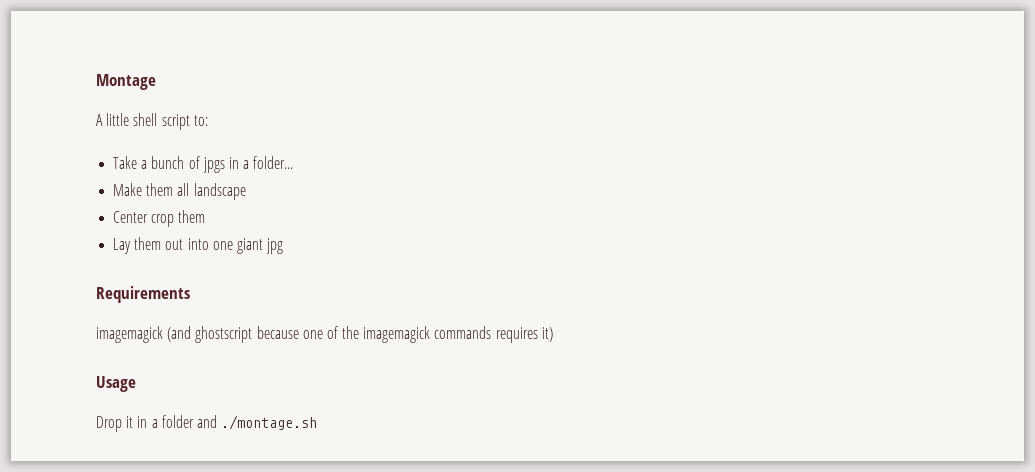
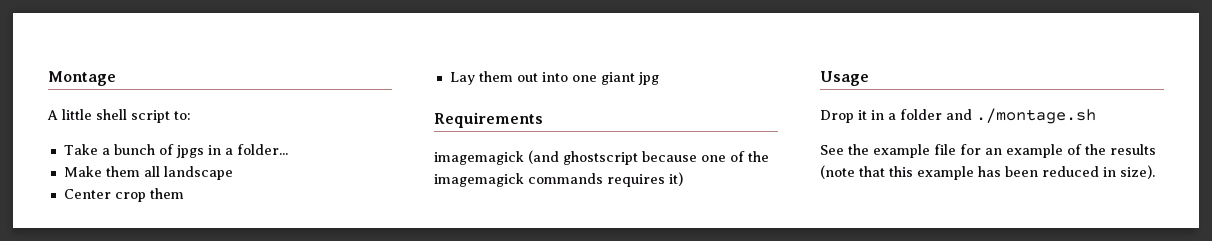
(318, 422) none -> [820,144,1156,158] [820,165,1155,180] // See the example file for an example of the results (note that this example has been reduced in size).

